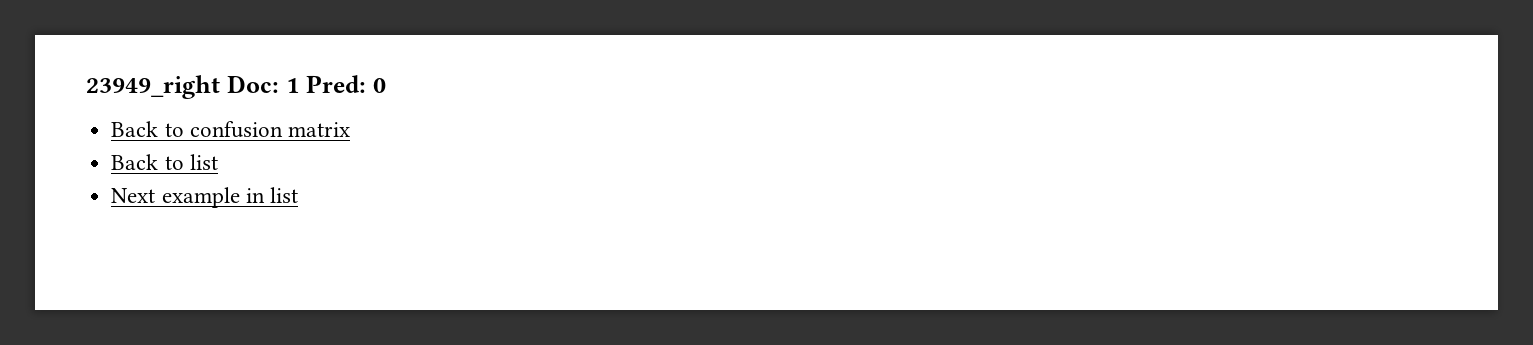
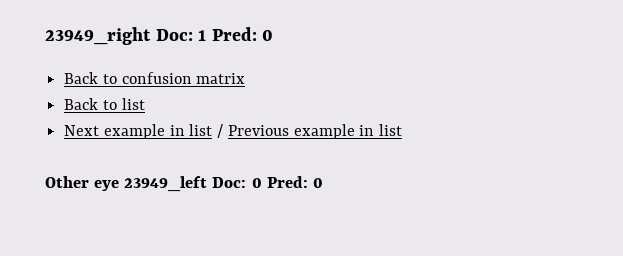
(298, 195) none -> [217,124,403,139] [45,176,323,192] / Previous example in list // Other eye 23949_left Doc: 0 Pred: 0

